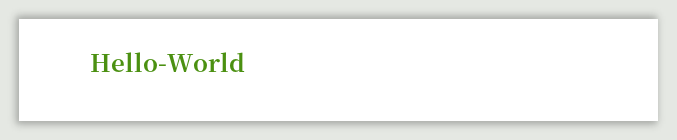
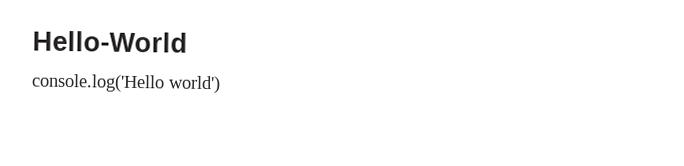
(245, 62) none -> [31,73,221,94] // console.log('Hello world')

